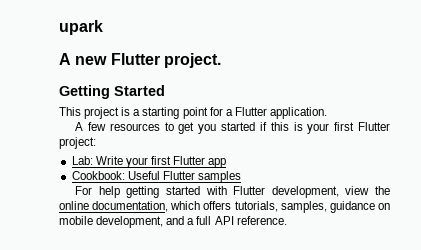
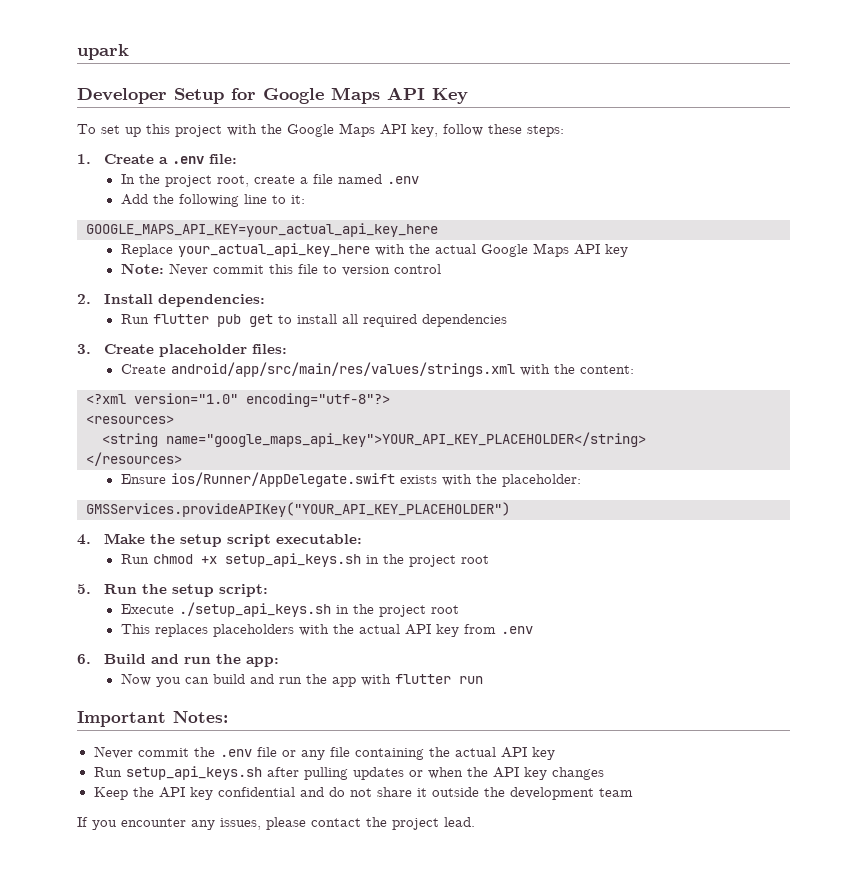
[59,53,221,68] [59,85,165,99] [59,107,327,119] [75,122,390,134] [59,137,96,149] [71,156,227,168] [71,171,241,183] [75,186,390,198] [59,201,390,213] [59,216,287,228] A new Flutter project. // Getting Started // This project is a starting point for a Flutter application. // A few resources to get you started if this is your first Flutter project: // Lab: Write your first Flutter app // Cookbook: Useful Flutter samples // For help getting started with Flutter development, view the online documentation, which offers tutorials, samples, guidance on mobile development, and a full API reference. -> [77,87,468,104] [77,123,564,137] [77,154,238,164] [120,174,419,187] [120,194,305,207] [86,223,438,237] [120,243,628,257] [120,263,441,276] [77,294,266,307] [120,314,507,327] [77,344,288,357] [120,362,634,377] [86,393,390,407] [86,415,174,424] [102,432,646,447] [86,452,182,466] [120,472,581,487] [86,502,510,517] [77,533,363,547] [120,553,489,567] [77,584,269,597] [120,602,459,617] [120,624,533,637] [77,654,280,667] [120,673,483,687] [77,711,228,727] [93,746,555,760] [93,766,604,780] [93,787,633,800] [77,817,475,830] Developer Setup for Google Maps API Key // To set up this project with the Google Maps API key, follow these steps: // 1. Create a .env file: // In the project root, create a file named .env // Add the following line to it: // GOOGLE_MAPS_API_KEY=your_actual_api_key_here // Replace your_actual_api_key_here with the actual Google Maps API key // Note: Never commit this file to version control // 2. Install dependencies: // Run flutter pub get to install all required dependencies // 3. Create placeholder files: // Create android/app/src/main/res/values/strings.xml with the content: // <?xml version="1.0" encoding="utf-8"?> // <resources> // <string name="google_maps_api_key">YOUR_API_KEY_PLACEHOLDER</string> // </resources> // Ensure ios/Runner/AppDelegate.swift exists with the placeholder: // GMSServices.provideAPIKey("YOUR_API_KEY_PLACEHOLDER") // 4. Make the setup script executable: // Run chmod +x setup_api_keys.sh in the project root // 5. Run the setup script: // Execute ./setup_api_keys.sh in the project root // This replaces placeholders with the actual API key from .env // 6. Build and run the app: // Now you can build and run the app with flutter run // Important Notes: // Never commit the .env file or any file containing the actual API key // Run setup_api_keys.sh after pulling updates or when the API key changes // Keep the API key confidential and do not share it outside the development team // If you encounter any issues, please contact the project lead.

